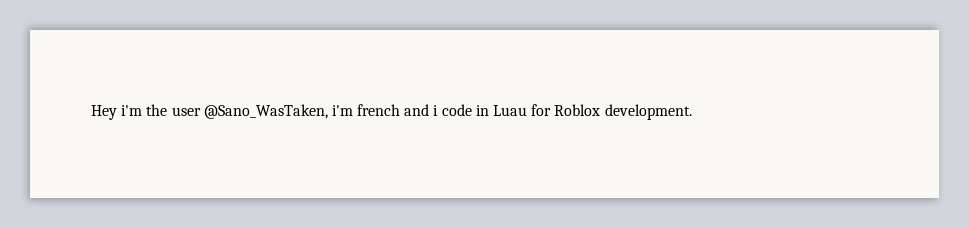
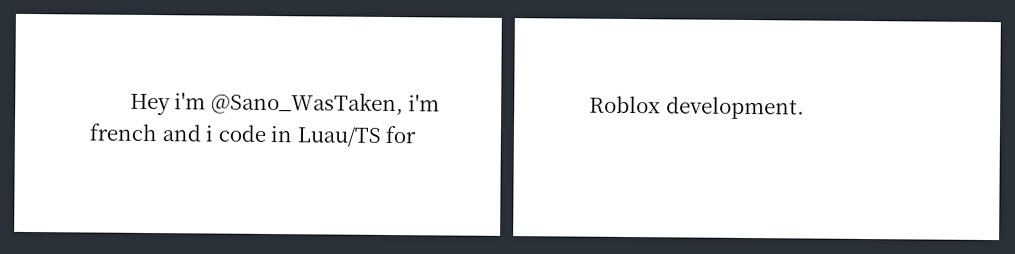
[146,104,201,116] the user -> (207, 101) none
[493,105,528,116] Luau -> [296,126,381,147] Luau/TS

